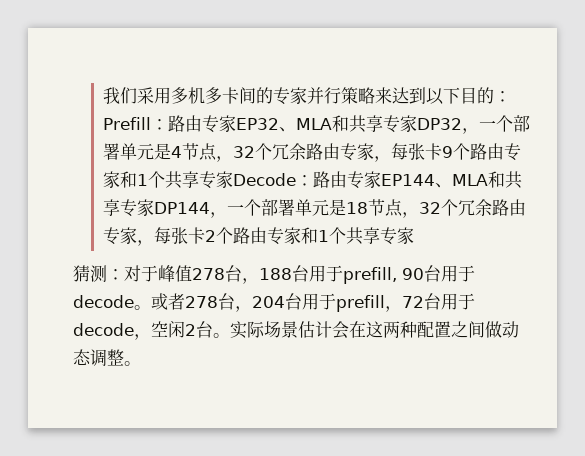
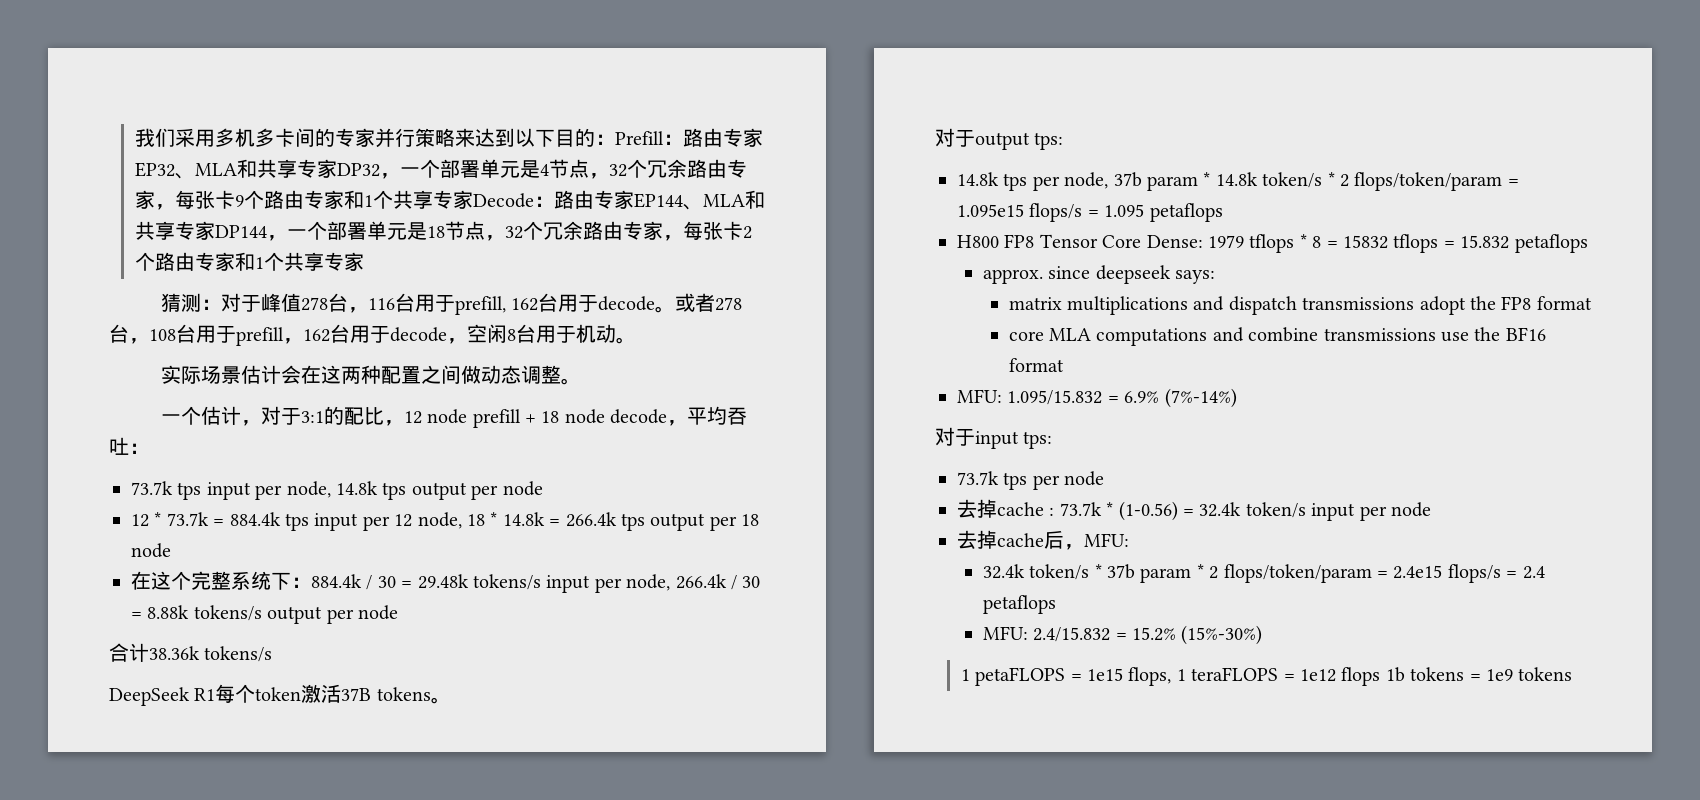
[259,268,292,280] 188 -> [367,298,395,310] 116
[402,268,424,280] 90 -> [511,298,539,311] 162
[252,296,285,308] 204 -> [149,329,176,341] 108
[402,296,424,308] 72 -> [303,329,330,342] 162
[185,321,230,338] 2台。 -> [507,324,636,344] 8台用于机动。 //
(141, 363) none -> [160,406,748,428] [109,437,149,455] [131,481,543,500] [131,512,760,531] [131,543,171,558] [131,571,761,593] [131,605,398,624] [109,643,273,662] [109,684,451,706] [935,128,1064,150] [957,172,1519,191] [957,203,1223,222] [957,234,1588,253] [982,265,1216,284] [1008,296,1592,315] [1008,327,1546,346] [1008,358,1064,372] [957,388,1237,408] [935,427,1053,449] [957,471,1105,490] [957,499,1431,521] [957,530,1129,550] [982,564,1545,583] [982,595,1056,614] [982,625,1263,645] [960,667,1573,686] // 一个估计，对于3:1的配比，12 node prefill + 18 node decode，平均吞吐： // 73.7k tps input per node, 14.8k tps output per node // 12 * 73.7k = 884.4k tps input per 12 node, 18 * 14.8k = 266.4k tps output per 18 node // 在这个完整系统下：884.4k / 30 = 29.48k tokens/s input per node, 266.4k / 30 = 8.88k tokens/s output per node // 合计38.36k tokens/s // DeepSeek R1每个token激活37B tokens。 // 对于output tps: // 14.8k tps per node, 37b param * 14.8k token/s * 2 flops/token/param = 1.095e15 flops/s = 1.095 petaflops // H800 FP8 Tensor Core Dense: 1979 tflops * 8 = 15832 tflops = 15.832 petaflops // approx. since deepseek says: // matrix multiplications and dispatch transmissions adopt the FP8 format // core MLA computations and combine transmissions use the BF16 format // MFU: 1.095/15.832 = 6.9% (7%-14%) // 对于input tps: // 73.7k tps per node // 去掉cache : 73.7k * (1-0.56) = 32.4k token/s input per node // 去掉cache后，MFU: // 32.4k token/s * 37b param * 2 flops/token/param = 2.4e15 flops/s = 2.4 petaflops // MFU: 2.4/15.832 = 15.2% (15%-30%) // 1 petaFLOPS = 1e15 flops, 1 teraFLOPS = 1e12 flops 1b tokens = 1e9 tokens

